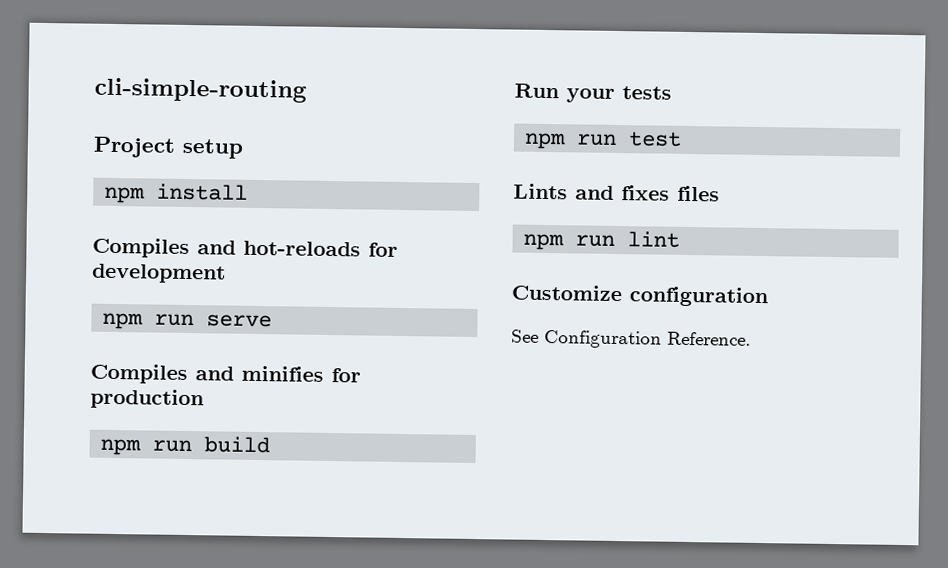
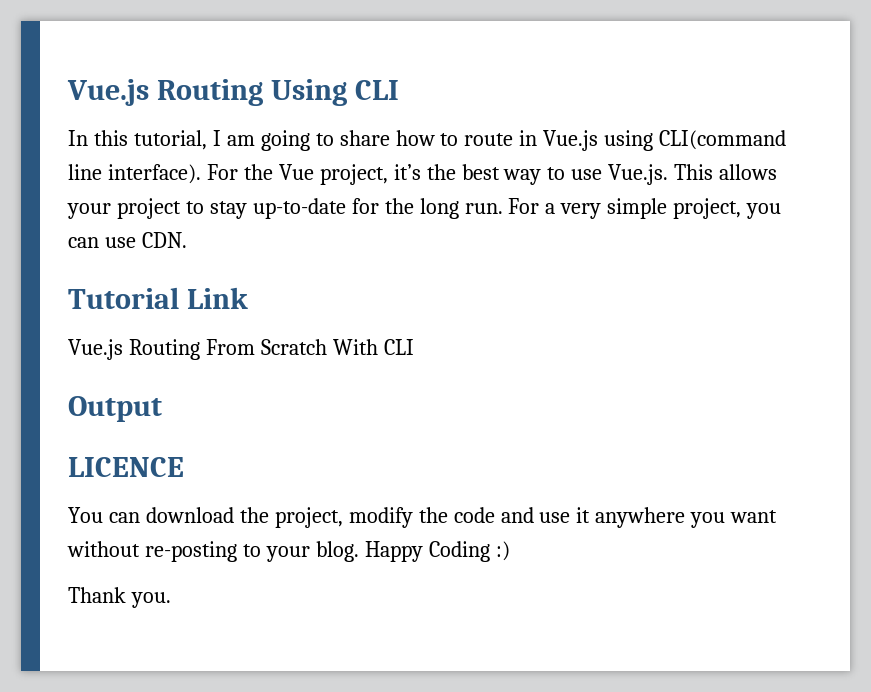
[94,77,307,103] [93,136,243,159] [104,183,249,204] [92,237,398,259] [91,263,226,284] [102,312,273,330] [90,363,361,385] [90,388,204,410] [100,436,271,456] [514,83,672,103] [524,131,683,150] [513,183,720,202] [523,231,681,251] [511,284,768,308] [511,329,751,349] cli-simple-routing // Project setup // npm install // Compiles and hot-reloads for development // npm run serve // Compiles and minifies for production // npm run build // Run your tests // npm run test // Lints and fixes files // npm run lint // Customize configuration // See Configuration Reference. -> [67,79,399,106] [68,130,787,151] [68,164,778,185] [67,198,782,219] [68,232,187,248] [68,287,248,309] [68,339,414,360] [68,396,162,422] [68,457,184,477] [68,507,778,528] [67,541,510,562] [68,587,171,608] Vue.js Routing Using CLI // In this tutorial, I am going to share how to route in Vue.js using CLI(command line interface). For the Vue project, it’s the best way to use Vue.js. This allows your project to stay up-to-date for the long run. For a very simple project, you can use CDN. // Tutorial Link // Vue.js Routing From Scratch With CLI // Output // LICENCE // You can download the project, modify the code and use it anywhere you want without re-posting to your blog. Happy Coding :) // Thank you.

